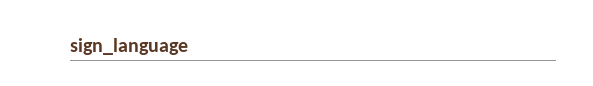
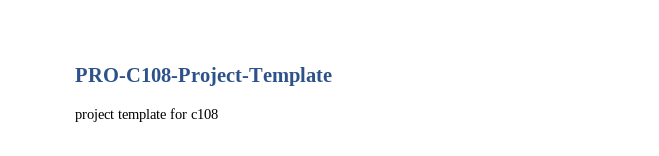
[70,38,188,55] sign_language -> [75,67,332,86] [75,108,218,122] PRO-C108-Project-Template // project template for c108

